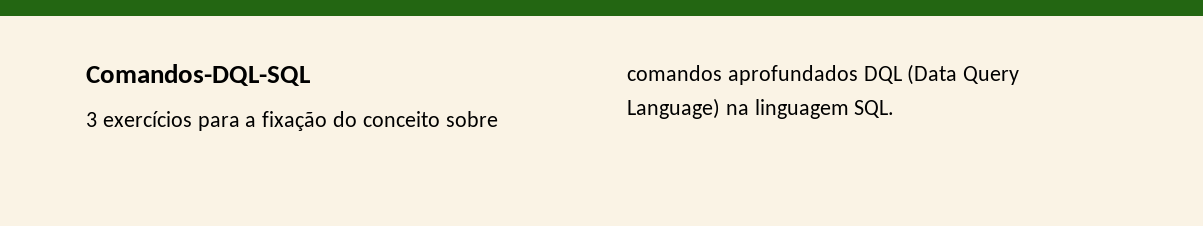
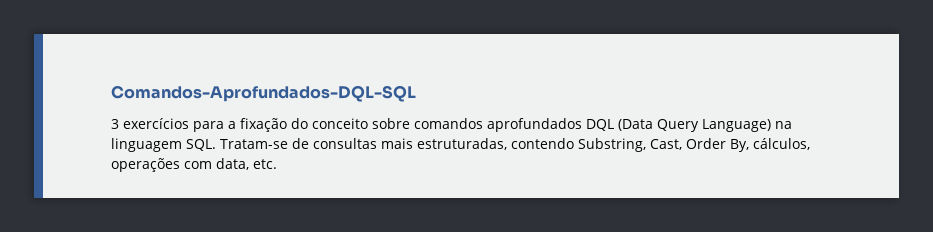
[86,64,310,86] Comandos-DQL-SQL -> [111,85,416,102] Comandos-Aprofundados-DQL-SQL
(895, 109) none -> [220,138,810,152] [111,158,277,172] Tratam-se de consultas mais estruturadas, contendo Substring, Cast, Order By, cálculos, operações com data, etc.

